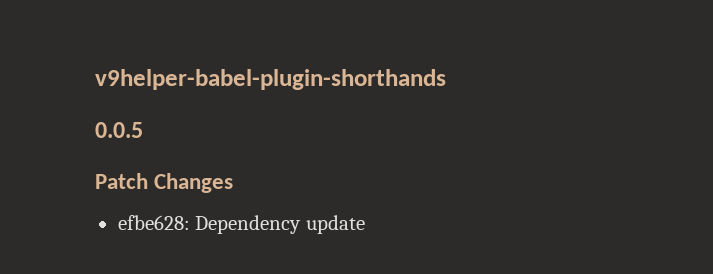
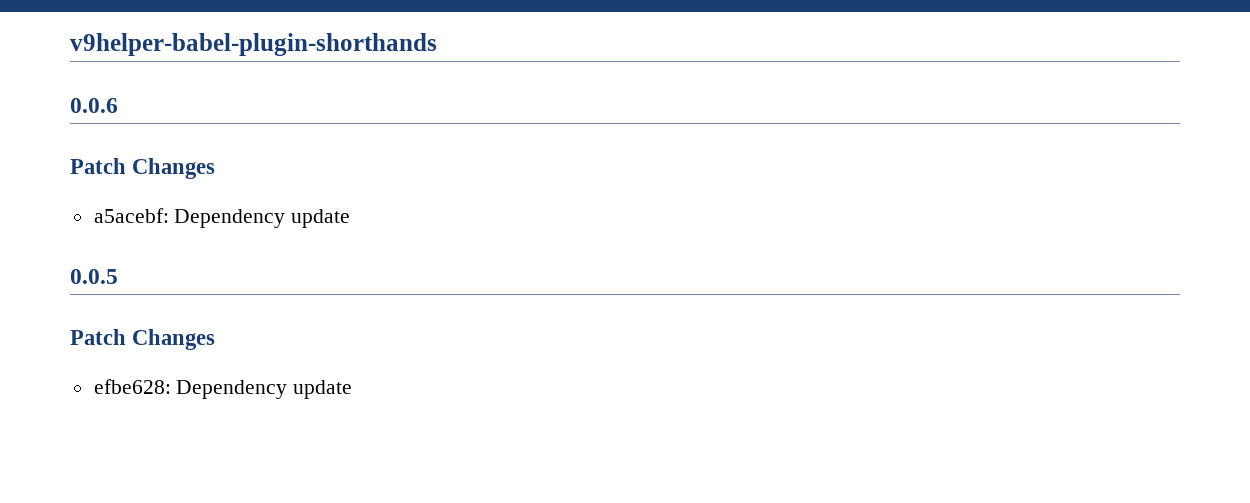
(446, 79) none -> [70,98,118,113] [70,158,216,179] [93,208,351,228] // 0.0.6 // Patch Changes // a5acebf: Dependency update

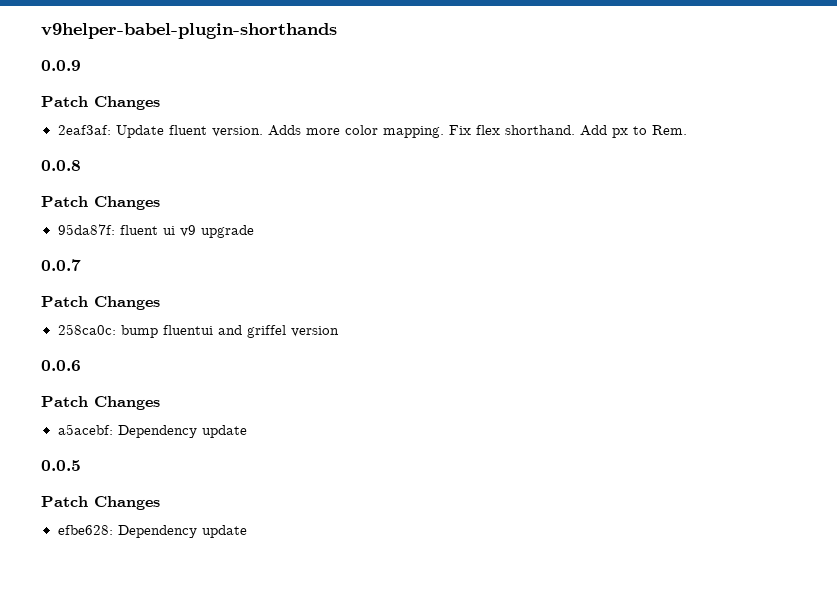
(437, 44) none -> [41,60,81,71] [41,96,160,110] [57,125,687,138] [41,160,81,171] [41,196,160,210] [57,224,254,238] [41,259,81,271] [41,296,160,310] [57,324,339,338] // 0.0.9 // Patch Changes // 2eaf3af: Update fluent version. Adds more color mapping. Fix flex shorthand. Add px to Rem. // 0.0.8 // Patch Changes // 95da87f: fluent ui v9 upgrade // 0.0.7 // Patch Changes // 258ca0c: bump fluentui and griffel version

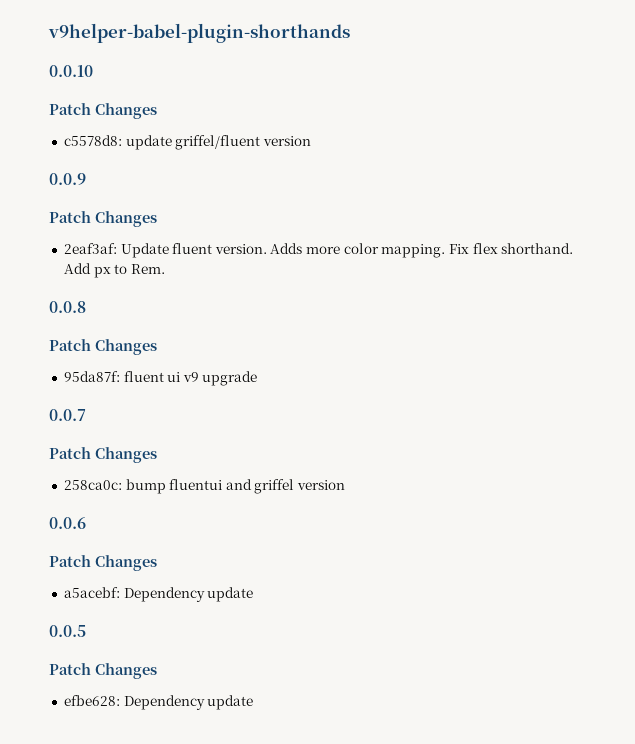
(337, 31) none -> [49,65,93,77] [49,103,157,119] [63,135,311,150] // 0.0.10 // Patch Changes // c5578d8: update griffel/fluent version

